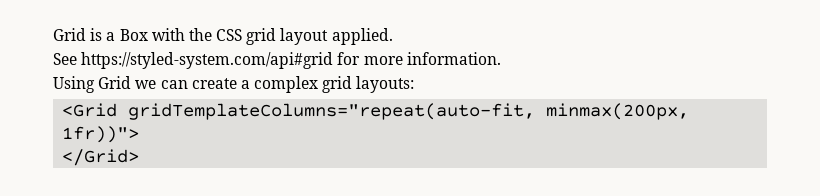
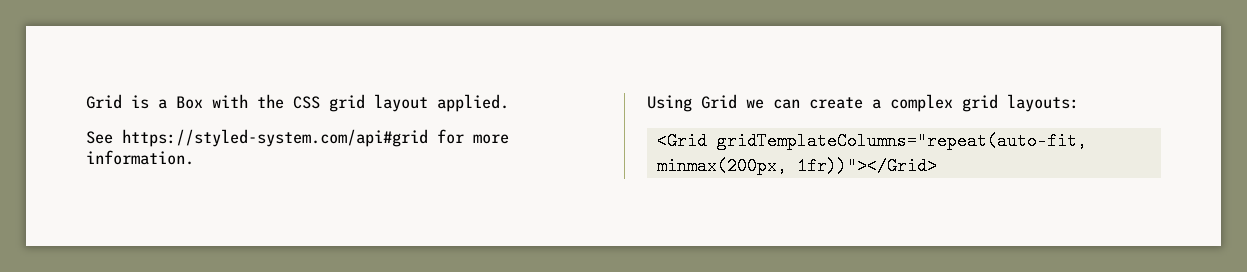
[62,126,140,143] [62,149,140,166] 1fr))"> // </Grid> -> [796,157,937,175] 1fr))"></Grid>

